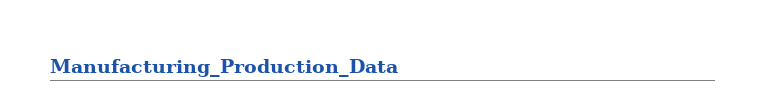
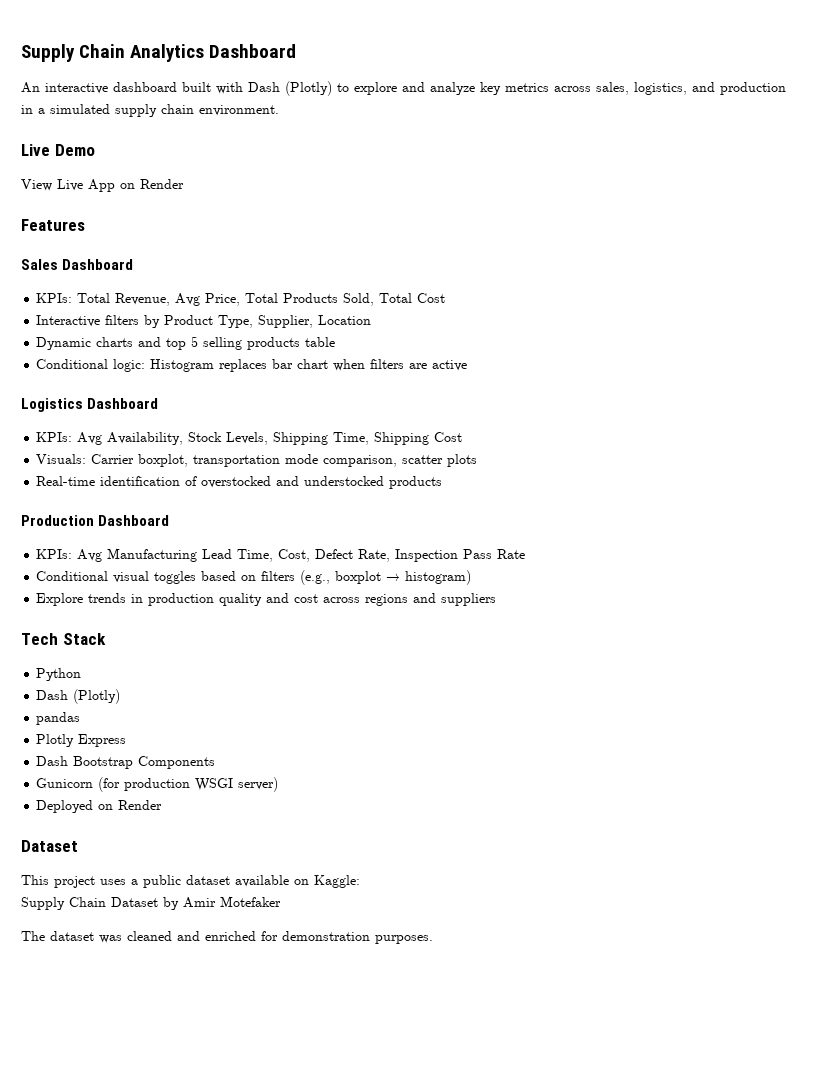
[50,59,398,77] Manufacturing_Production_Data -> [21,44,297,62] [21,81,786,96] [21,104,279,117] [21,144,95,156] [21,179,184,192] [21,219,85,231] [21,259,134,270] [36,293,446,306] [36,315,372,328] [36,336,336,350] [36,359,468,372] [21,398,159,412] [36,432,463,445] [36,454,478,467] [36,476,443,489] [21,515,170,526] [36,548,526,562] [36,570,472,585] [36,593,497,606] [21,633,106,645] [36,668,82,681] [36,689,121,704] [36,712,81,725] [36,734,127,747] [36,756,216,769] [36,777,279,792] [36,800,163,813] [21,840,78,852] [21,875,360,888] [21,896,281,910] [21,931,433,944] Supply Chain Analytics Dashboard // An interactive dashboard built with Dash (Plotly) to explore and analyze key metrics across sales, logistics, and production in a simulated supply chain environment. // Live Demo // View Live App on Render // Features // Sales Dashboard // KPIs: Total Revenue, Avg Price, Total Products Sold, Total Cost // Interactive filters by Product Type, Supplier, Location // Dynamic charts and top 5 selling products table // Conditional logic: Histogram replaces bar chart when filters are active // Logistics Dashboard // KPIs: Avg Availability, Stock Levels, Shipping Time, Shipping Cost // Visuals: Carrier boxplot, transportation mode comparison, scatter plots // Real-time identification of overstocked and understocked products // Production Dashboard // KPIs: Avg Manufacturing Lead Time, Cost, Defect Rate, Inspection Pass Rate // Conditional visual toggles based on filters (e.g., boxplot → histogram) // Explore trends in production quality and cost across regions and suppliers // Tech Stack // Python // Dash (Plotly) // pandas // Plotly Express // Dash Bootstrap Components // Gunicorn (for production WSGI server) // Deployed on Render // Dataset // This project uses a public dataset available on Kaggle: // Supply Chain Dataset by Amir Motefaker // The dataset was cleaned and enriched for demonstration purposes.

